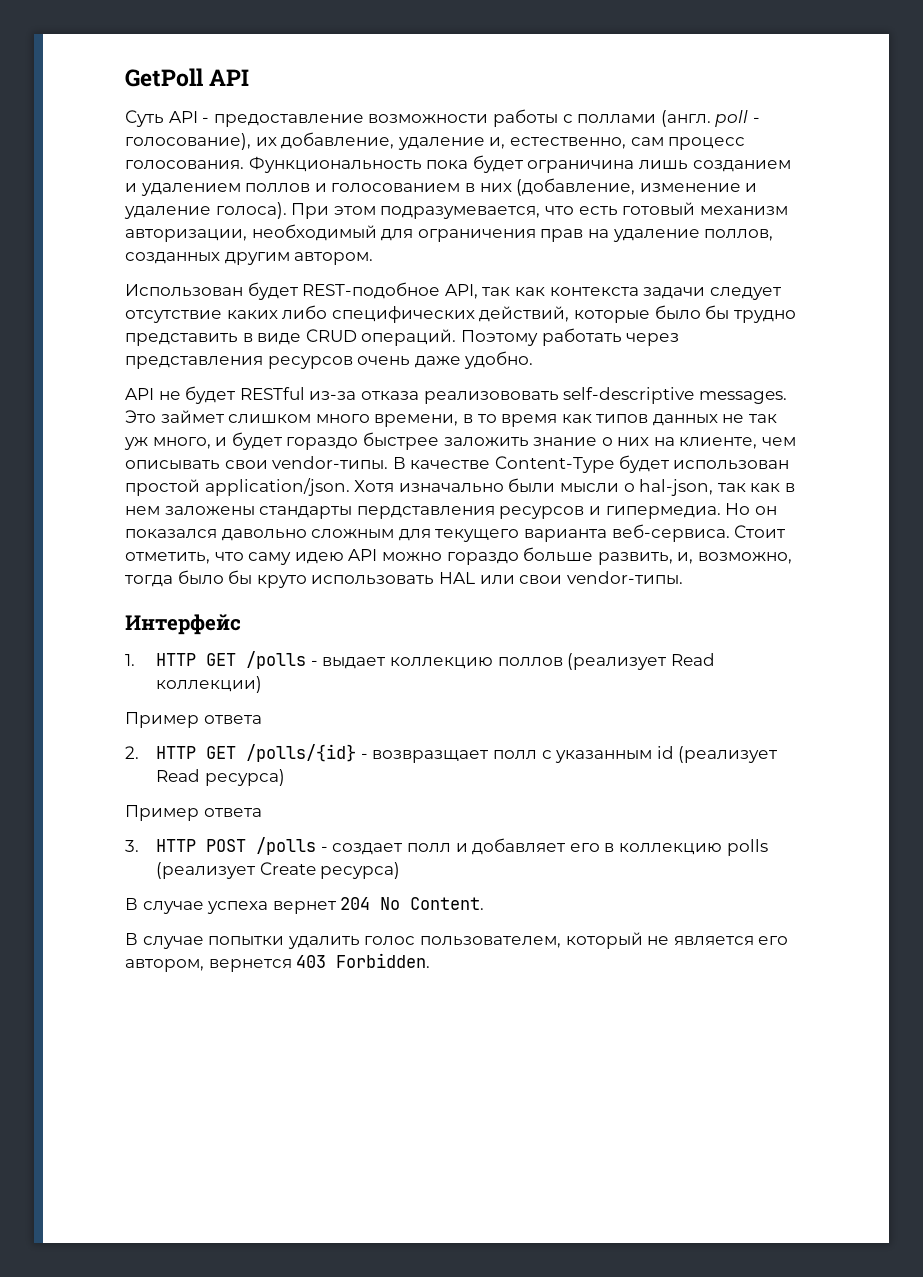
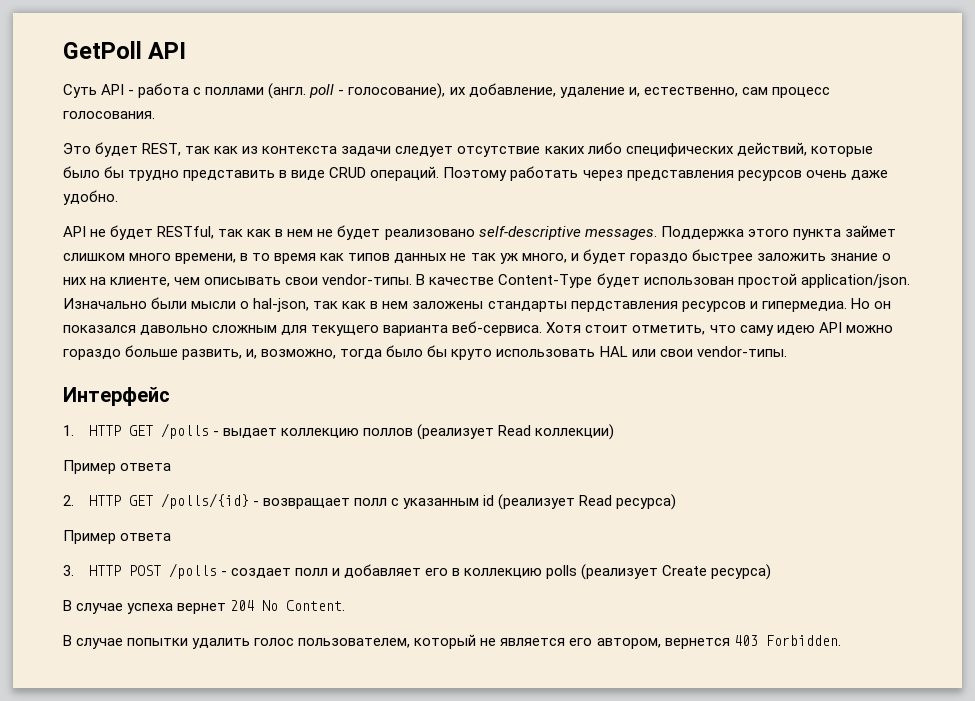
[213,109,558,127] предоставление возможности работы -> [138,83,190,98] работа
[248,155,791,173] [125,178,758,196] [124,202,788,219] [125,224,774,242] [125,252,374,265] [125,282,545,300] Функциональность пока будет ограничина лишь созданием и удалением поллов и голосованием в них (добавление, изменение и удаление голоса). При этом подразумевается, что есть готовый механизм авторизации, необходимый для ограничения прав на удаление поллов, созданных другим автором. // Использован будет REST-подобное API, так как -> [63,142,259,157] // Это будет REST, так как из
[239,387,787,404] [125,410,156,423] RESTful из-за отказа реализововать self-descriptive messages. Это -> [157,225,841,240] RESTful, так как в нем не будет реализовано self-descriptive messages. Поддержка этого пункта
[354,480,504,493] Хотя изначально -> [63,298,147,309] Изначально
[734,525,786,538] Стоит -> [546,322,629,333] Хотя стоит
[372,750,489,763] возвразщает -> [262,498,350,509] возвращает

